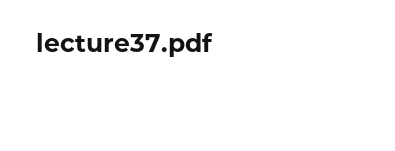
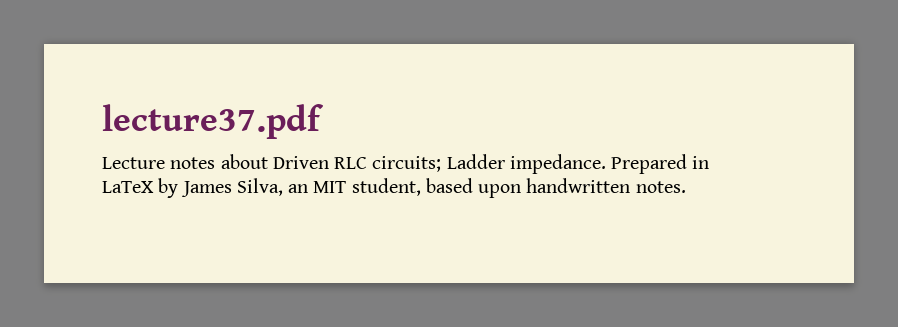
(213, 45) none -> [102,154,710,174] [102,178,686,198] // Lecture notes about Driven RLC circuits; Ladder impedance. Prepared in LaTeX by James Silva, an MIT student, based upon handwritten notes.

